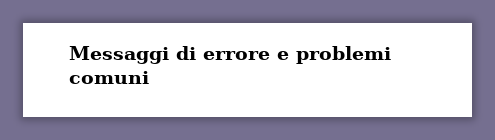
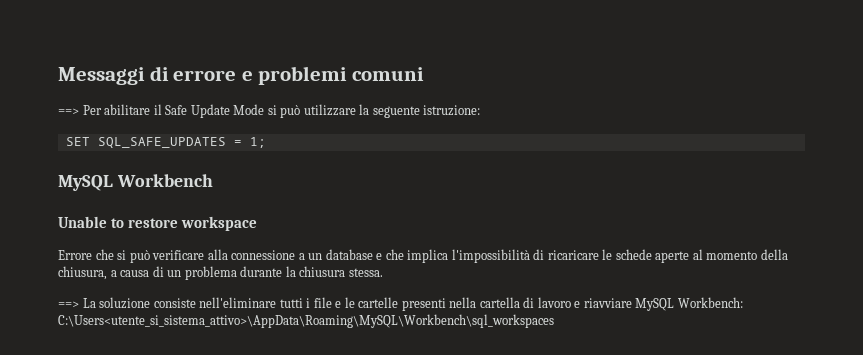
(149, 77) none -> [58,104,481,118] [65,137,266,148] [58,174,213,191] [58,216,258,231] [58,249,788,263] [58,266,383,280] [58,297,743,311] [58,314,554,328] // ==> Per abilitare il Safe Update Mode si può utilizzare la seguente istruzione: // SET SQL_SAFE_UPDATES = 1; // MySQL Workbench // Unable to restore workspace // Errore che si può verificare alla connessione a un database e che implica l'impossibilità di ricaricare le schede aperte al momento della chiusura, a causa di un problema durante la chiusura stessa. // ==> La soluzione consiste nell'eliminare tutti i file e le cartelle presenti nella cartella di lavoro e riavviare MySQL Workbench: C:\Users<utente_si_sistema_attivo>\AppData\Roaming\MySQL\Workbench\sql_workspaces

